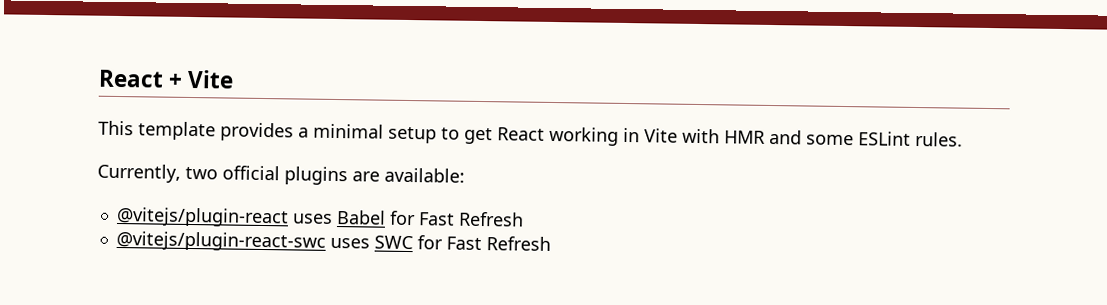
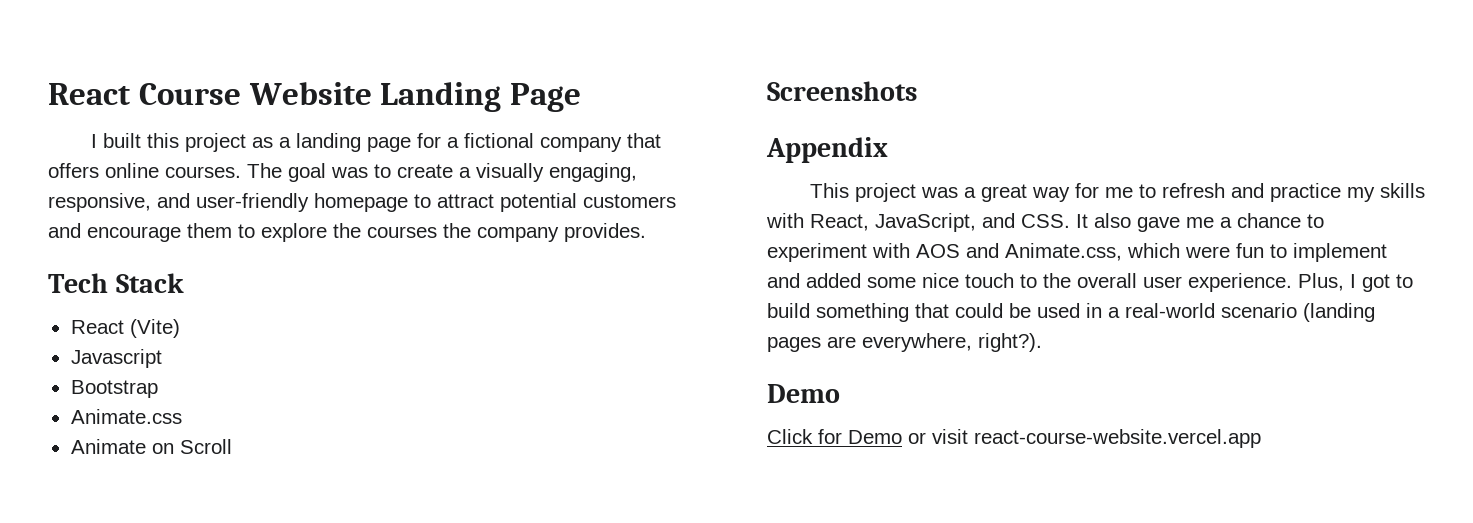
[98,69,235,89] [98,120,963,147] [97,163,465,186] [115,206,524,228] [115,230,551,252] React + Vite // This template provides a minimal setup to get React working in Vite with HMR and some ESLint rules. // Currently, two official plugins are available: // @vitejs/plugin-react uses Babel for Fast Refresh // @vitejs/plugin-react-swc uses SWC for Fast Refresh -> [48,82,582,112] [90,133,661,152] [48,163,637,182] [48,193,676,212] [48,223,646,242] [48,273,184,293] [70,319,180,338] [70,349,162,368] [70,380,158,398] [70,409,182,424] [70,439,232,454] [767,81,917,101] [766,137,888,163] [809,183,1425,202] [766,213,1324,232] [767,243,1387,262] [767,273,1413,292] [767,303,1375,322] [767,333,1042,352] [767,384,840,403] [767,429,1261,448] React Course Website Landing Page // I built this project as a landing page for a fictional company that offers online courses. The goal was to create a visually engaging, responsive, and user-friendly homepage to attract potential customers and encourage them to explore the courses the company provides. // Tech Stack // React (Vite) // Javascript // Bootstrap // Animate.css // Animate on Scroll // Screenshots // Appendix // This project was a great way for me to refresh and practice my skills with React, JavaScript, and CSS. It also gave me a chance to experiment with AOS and Animate.css, which were fun to implement and added some nice touch to the overall user experience. Plus, I got to build something that could be used in a real-world scenario (landing pages are everywhere, right?). // Demo // Click for Demo or visit react-course-website.vercel.app

